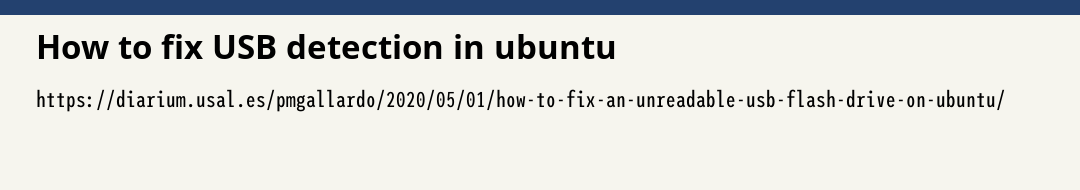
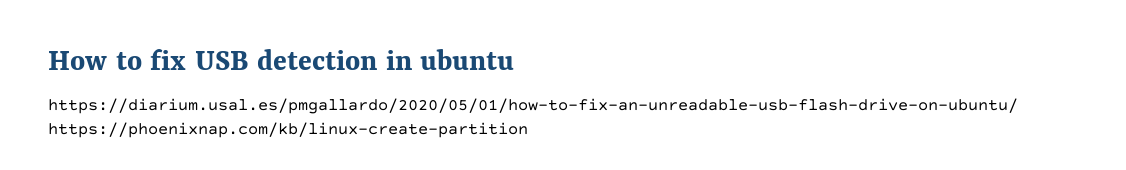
(1006, 100) none -> [48,122,528,138] https://phoenixnap.com/kb/linux-create-partition

